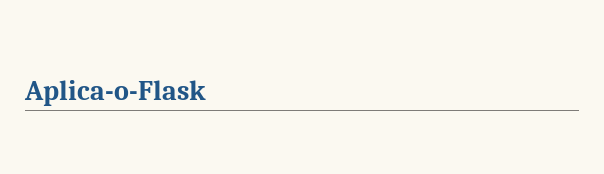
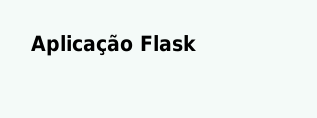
[24,80,206,106] Aplica-o-Flask -> [31,34,196,56] Aplicação Flask

